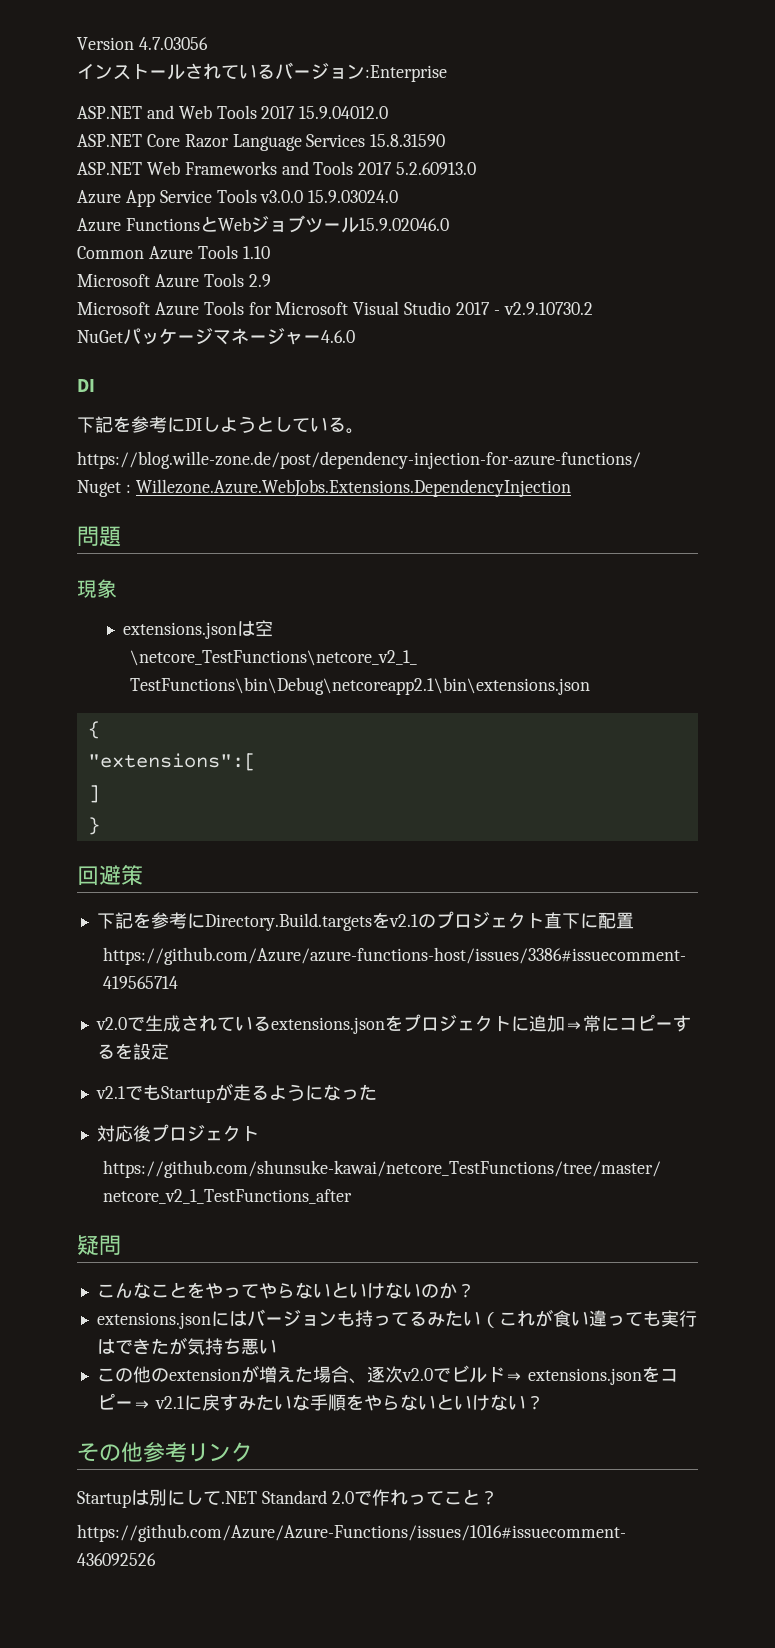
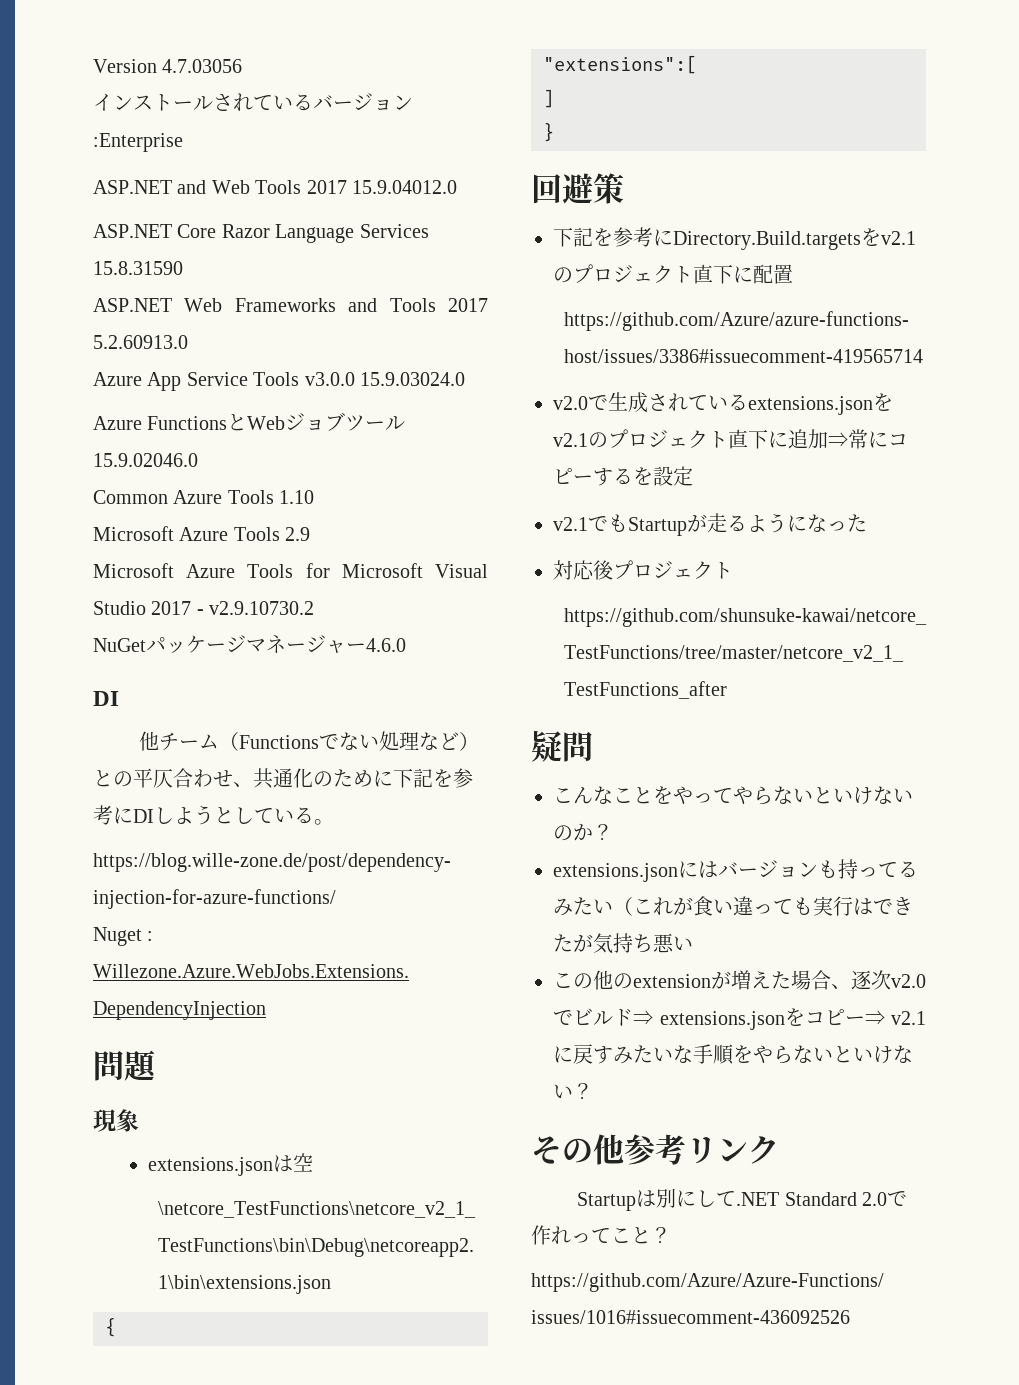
(95, 385) none -> [139,731,480,751] [93,768,393,789] 他チーム（Functionsでない処理など）との平仄合わせ、共通化のために
[402,1014,511,1032] プロジェクト -> [553,429,768,449] v2.1のプロジェクト直下

